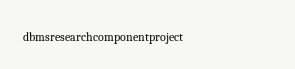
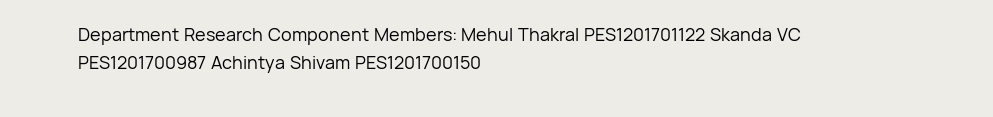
[23,32,183,44] dbmsresearchcomponentproject -> [78,28,801,45] [78,56,481,73] Department Research Component Members: Mehul Thakral PES1201701122 Skanda VC PES1201700987 Achintya Shivam PES1201700150

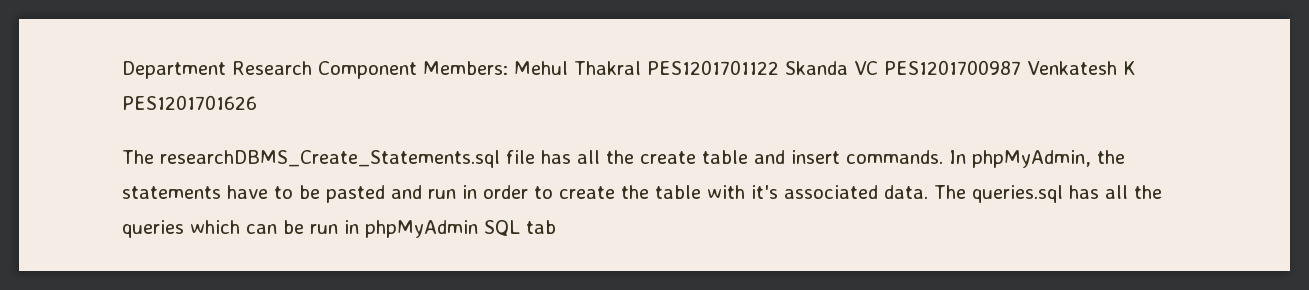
[210,56,481,73] Achintya Shivam PES1201700150 -> [1027,61,1136,75] [122,95,257,110] [122,150,1125,168] [122,185,1162,203] [122,220,556,238] Venkatesh K PES1201701626 // The researchDBMS_Create_Statements.sql file has all the create table and insert commands. In phpMyAdmin, the statements have to be pasted and run in order to create the table with it's associated data. The queries.sql has all the queries which can be run in phpMyAdmin SQL tab

